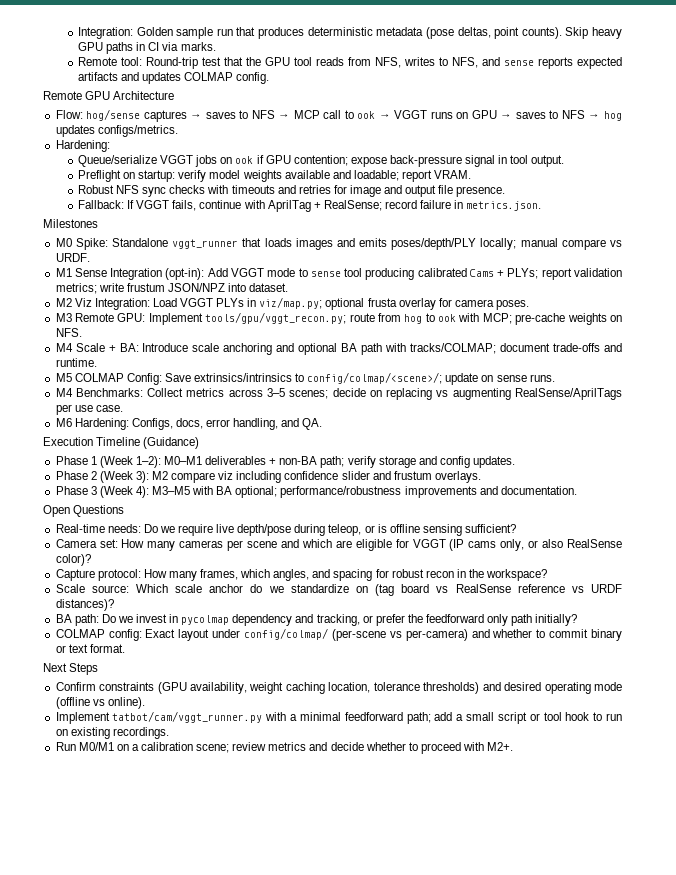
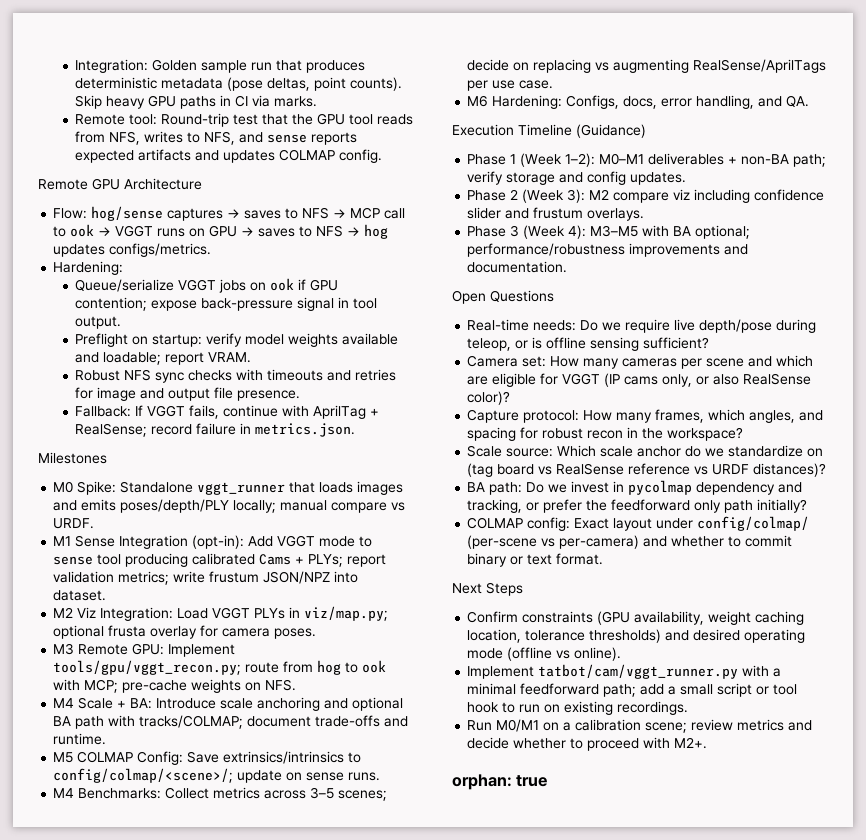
(514, 746) none -> [452,774,548,790] // orphan: true

